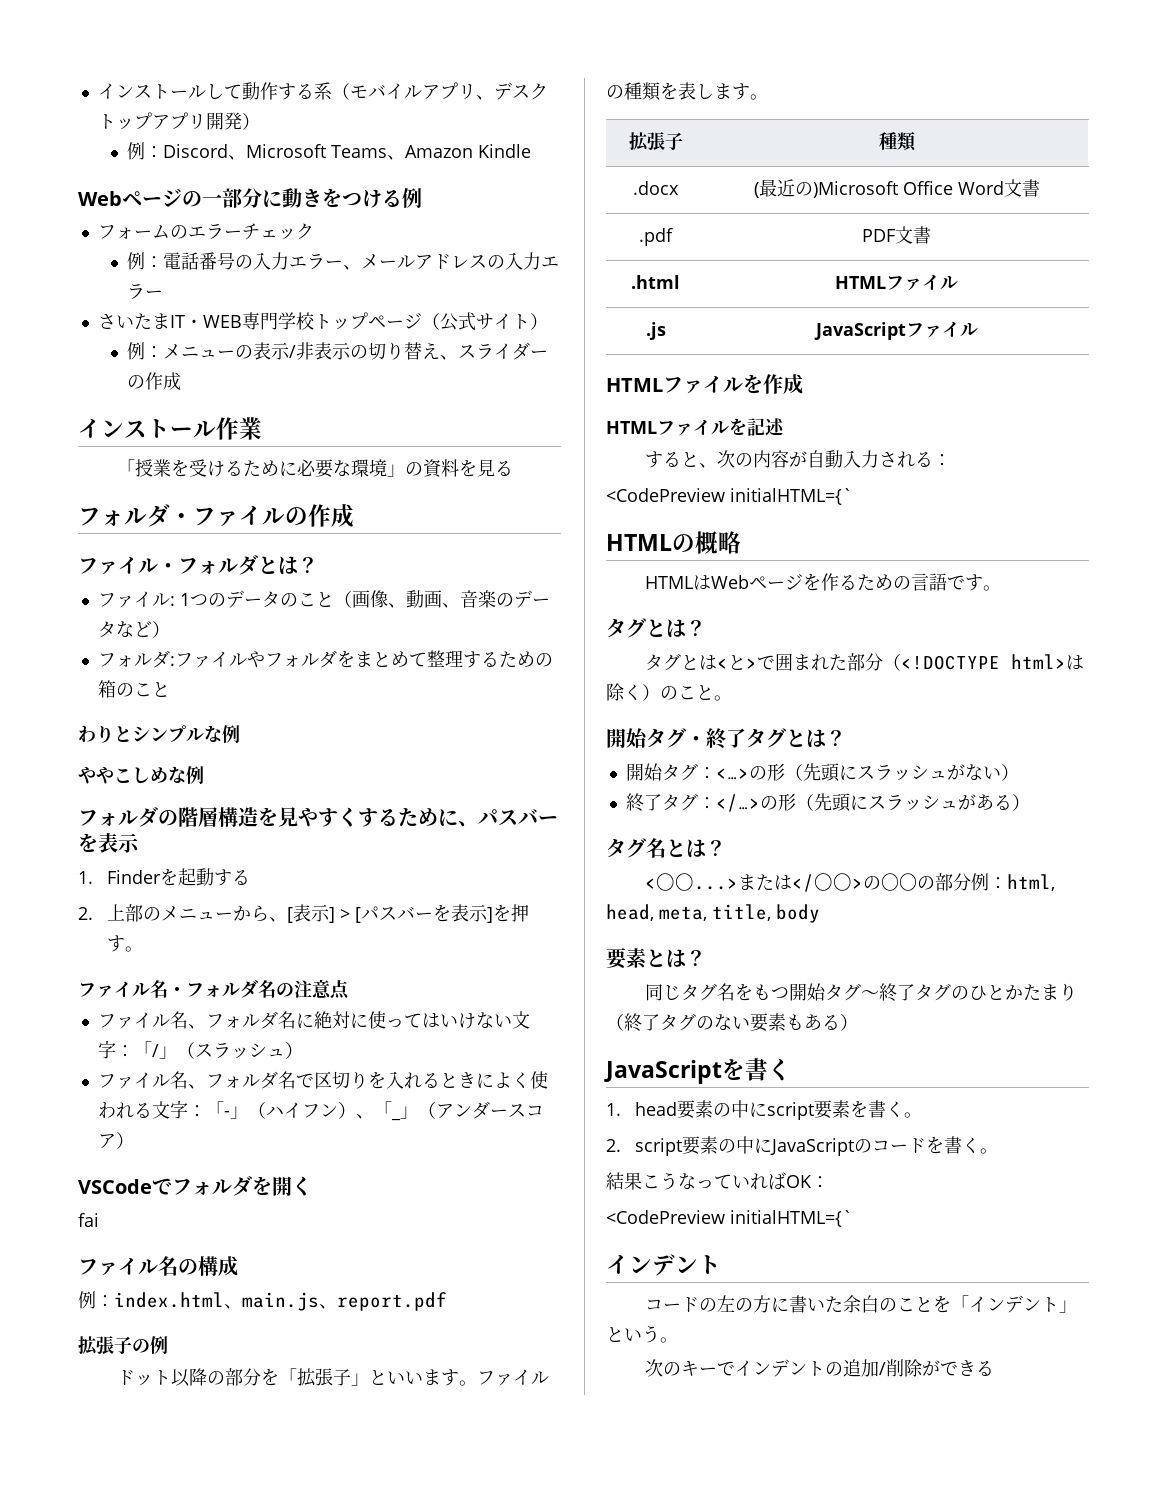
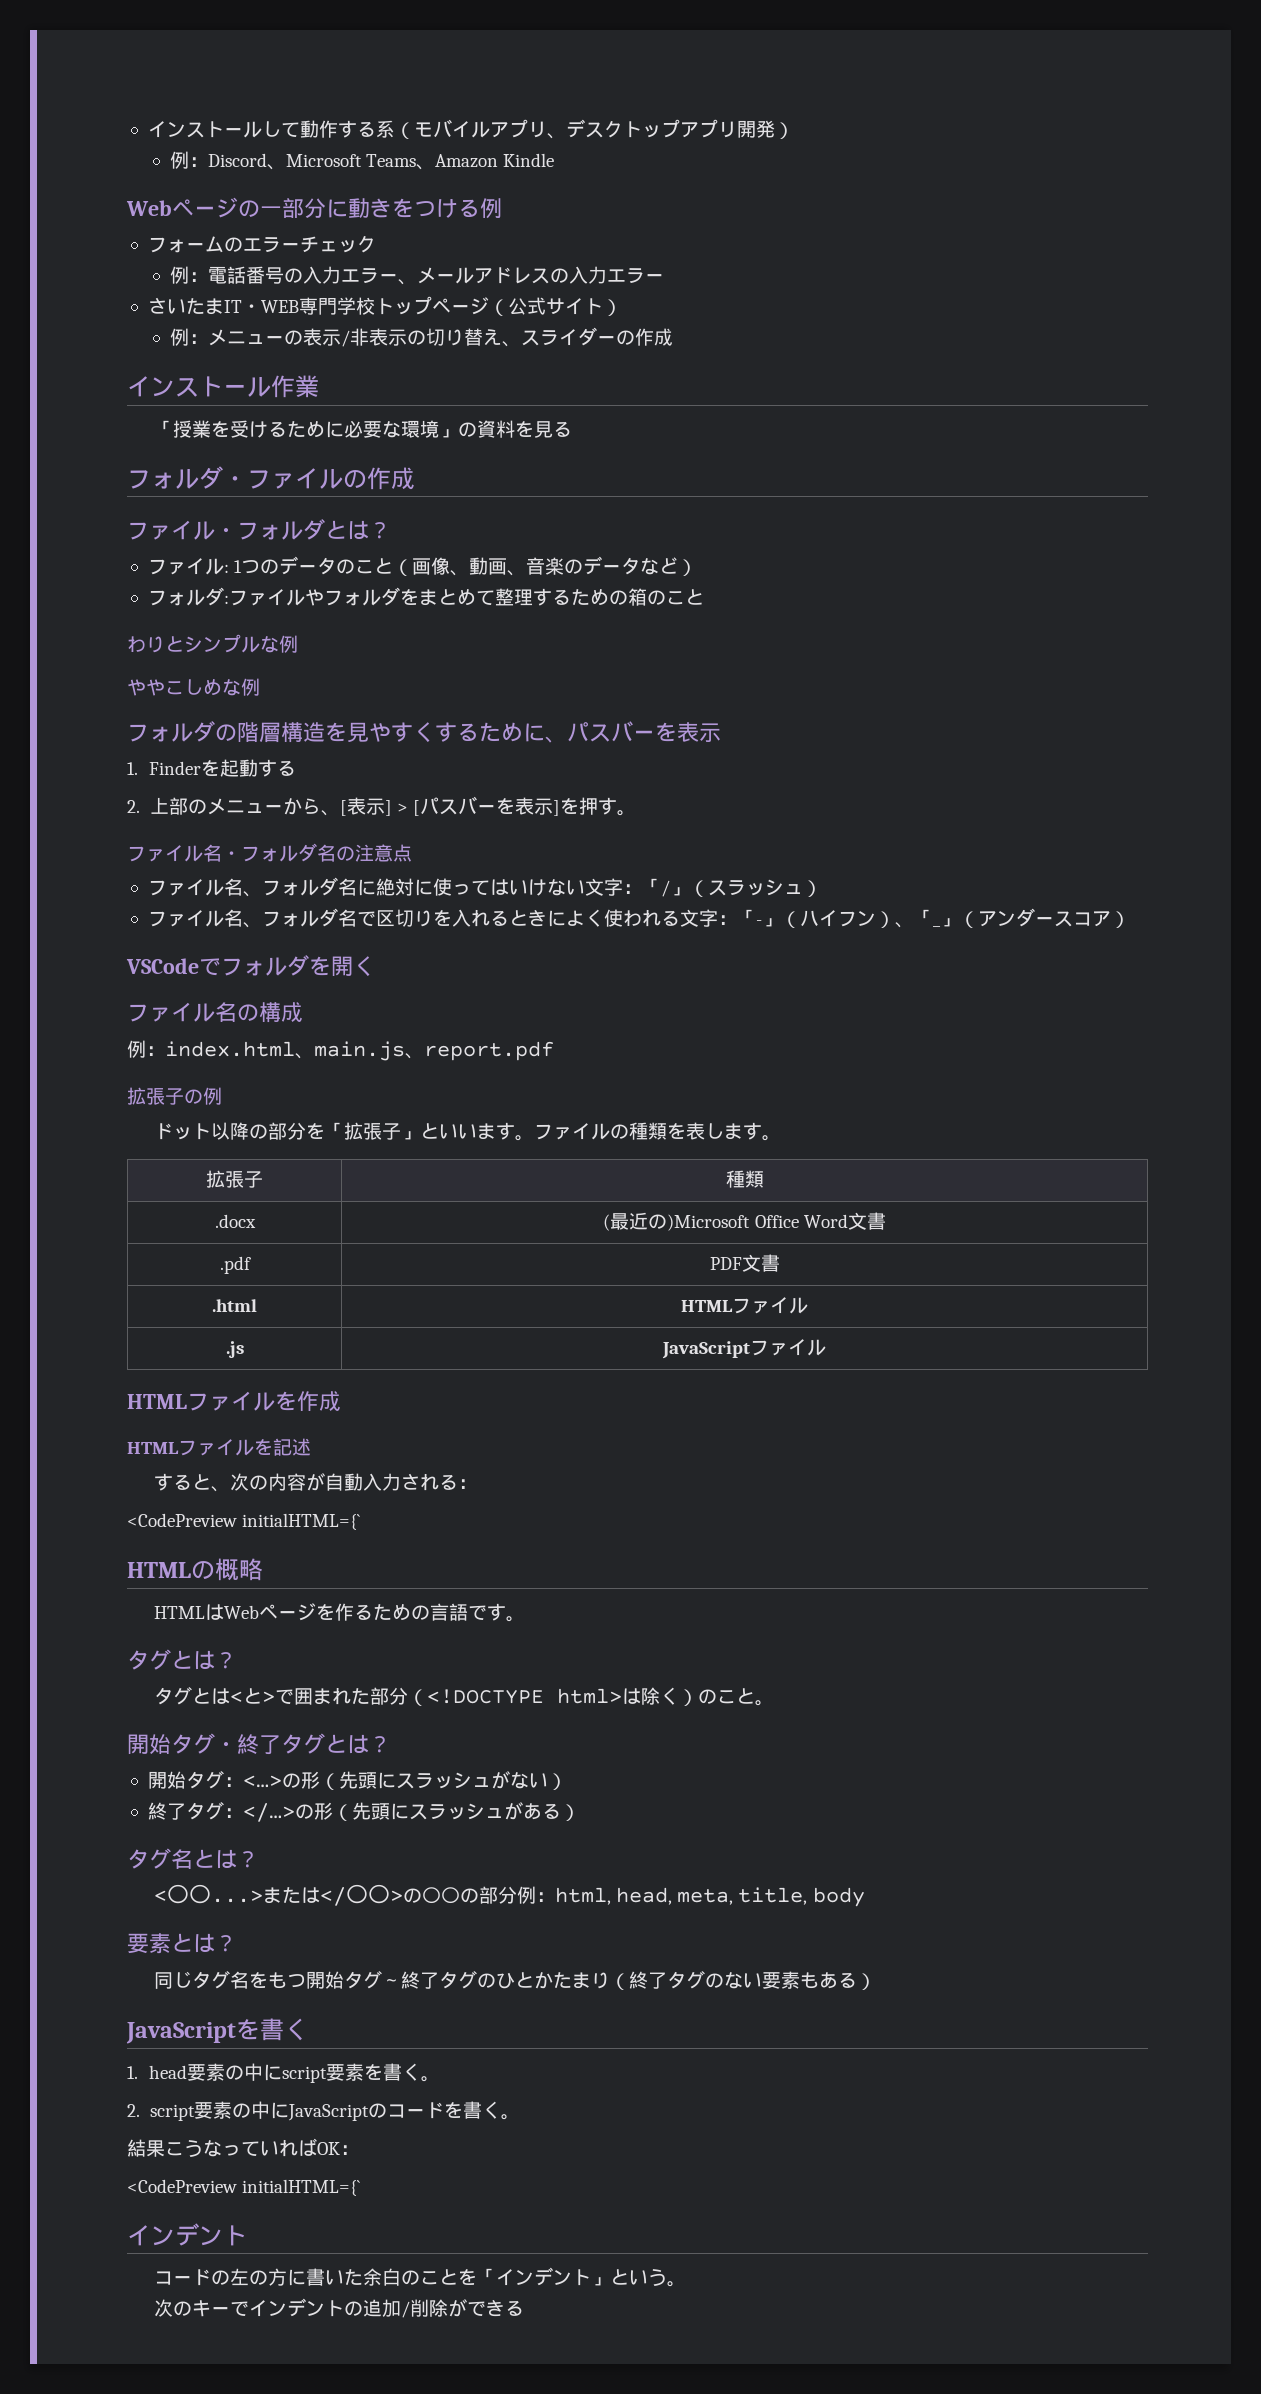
[78,1213,99,1227] // fai -> (375, 966) none

